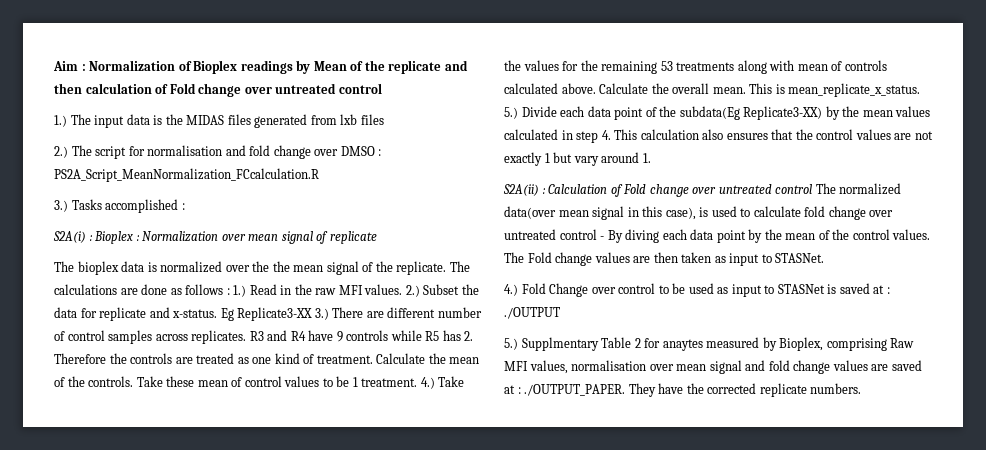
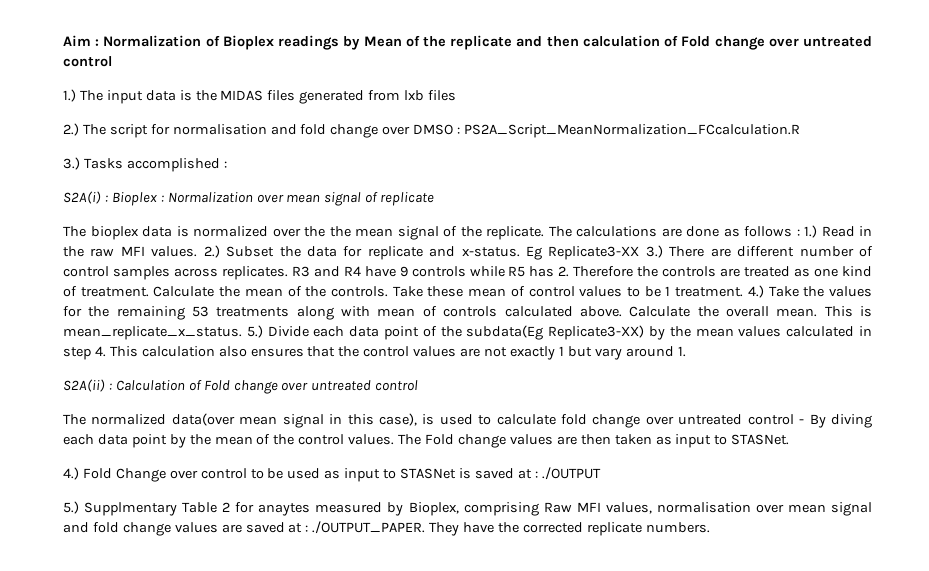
(813, 189) none -> (419, 385) //

